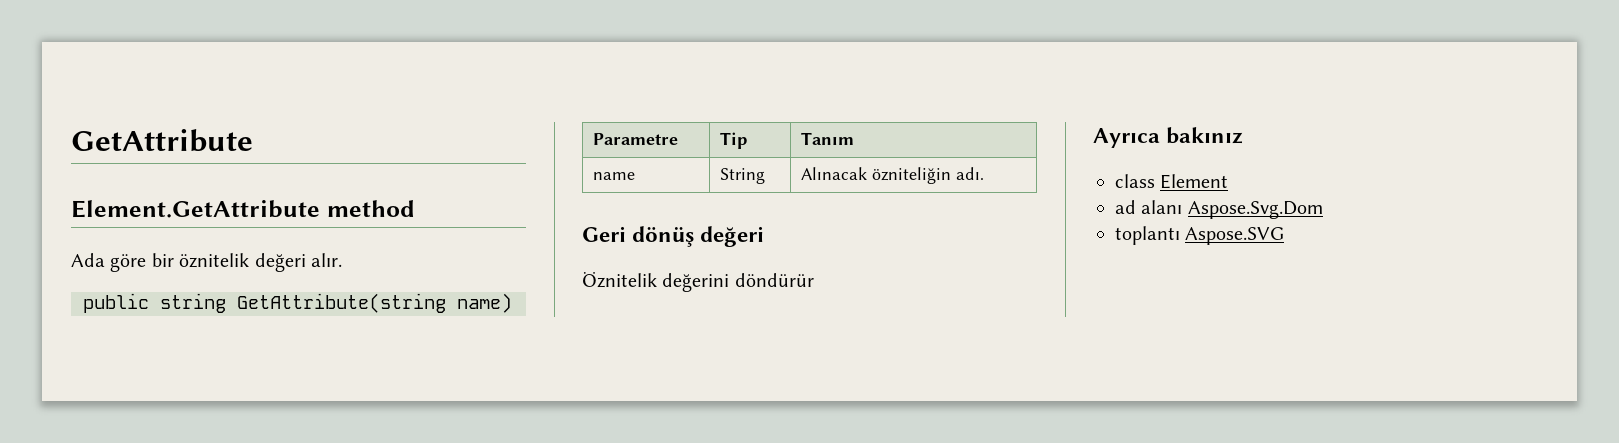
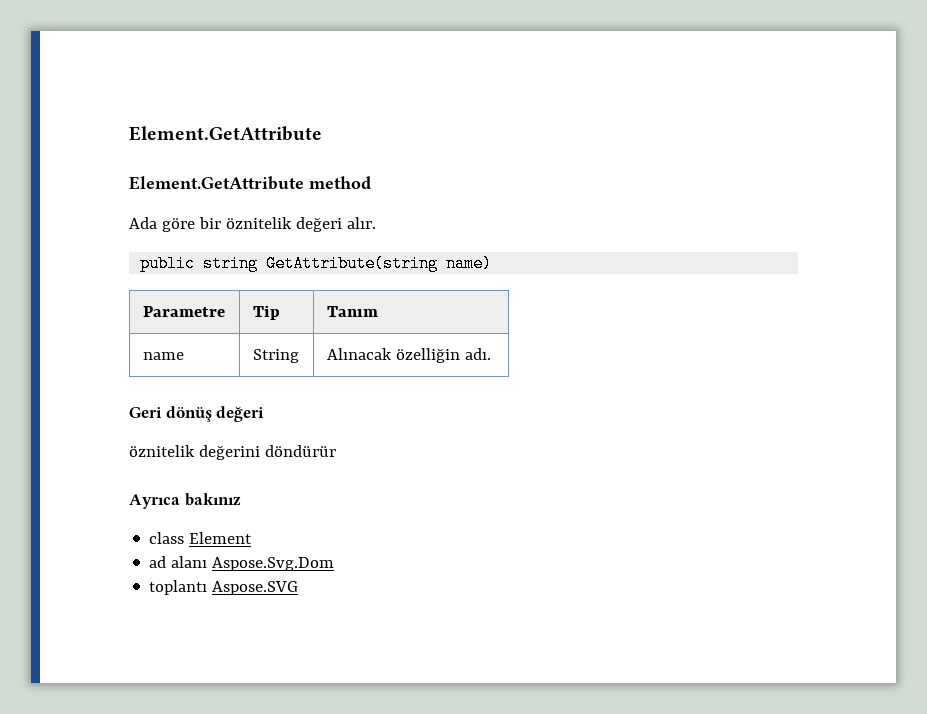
[71,129,253,152] GetAttribute -> [129,126,322,141] Element.GetAttribute
[872,167,952,184] özniteliğin -> [395,348,460,363] özelliğin
[582,272,657,288] Öznitelik -> [129,445,195,457] öznitelik

